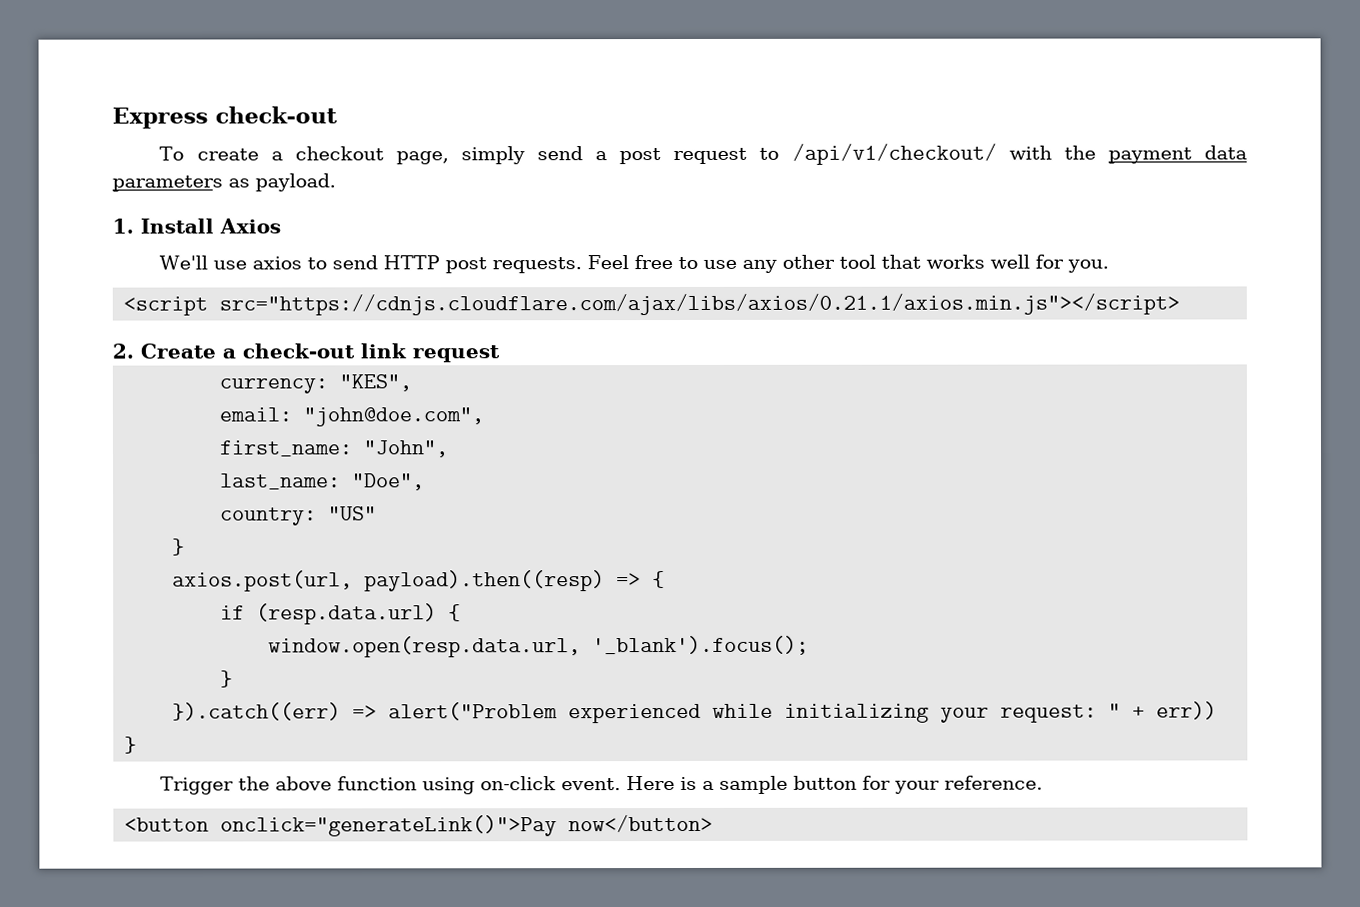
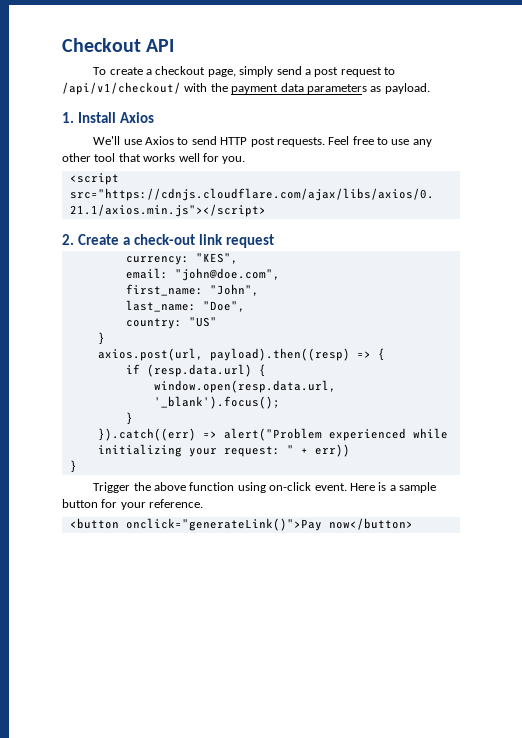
[112,106,338,129] Express check-out -> [62,38,175,52] Checkout API
[252,256,303,270] axios -> [145,136,175,145] Axios

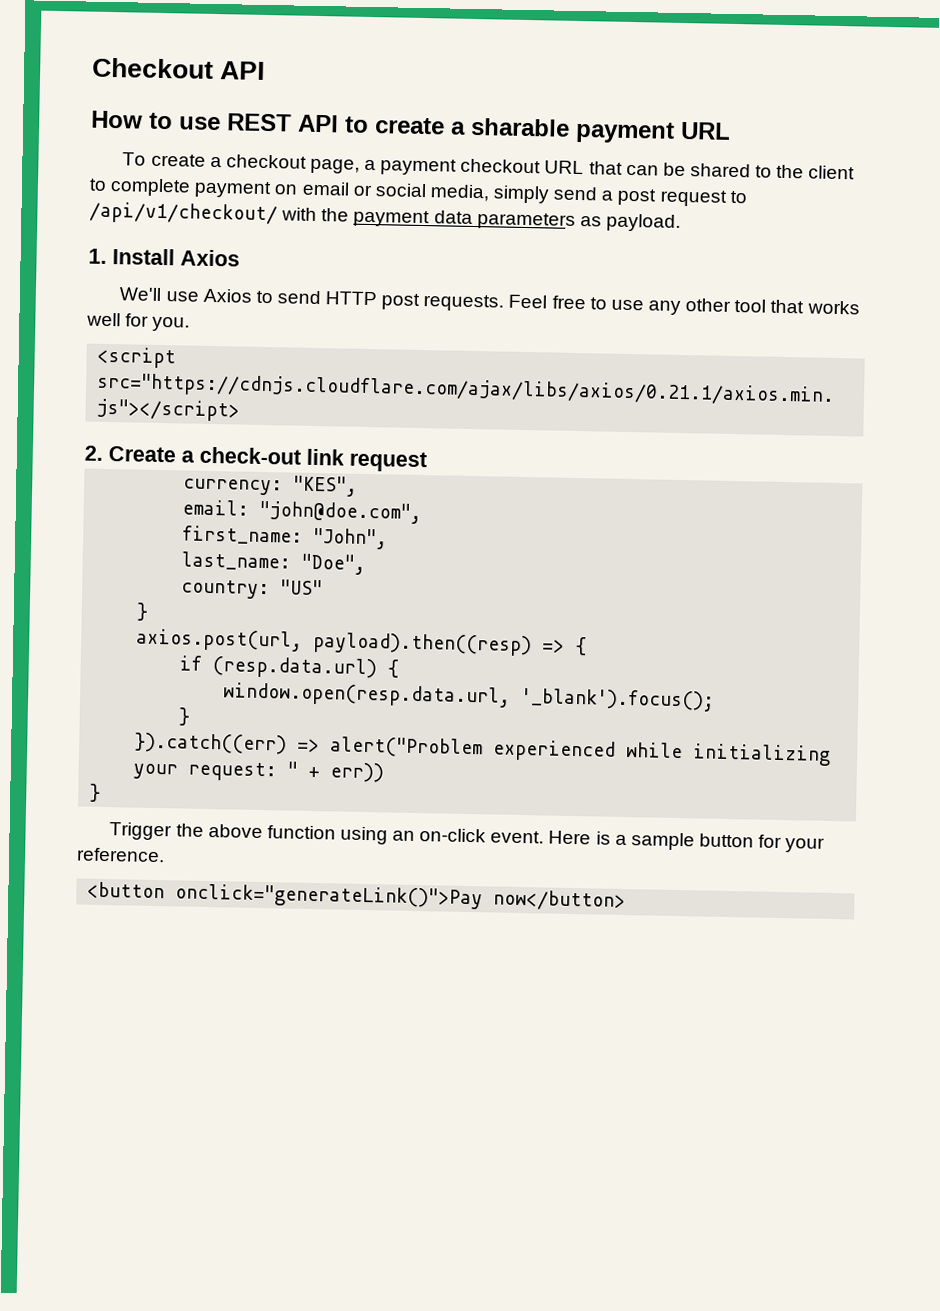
(175, 45) none -> [91,110,731,144] // How to use REST API to create a sharable payment URL
(236, 73) none -> [364,158,856,180] [89,178,490,202] a payment checkout URL that can be shared to the client to complete payment on email or social media,
(266, 487) none -> [392,830,416,841] an

